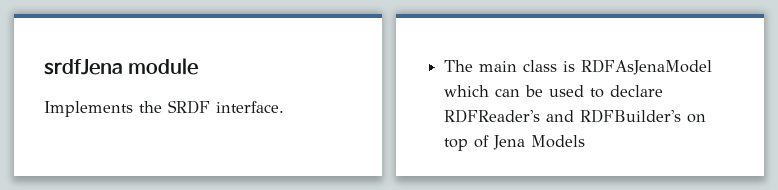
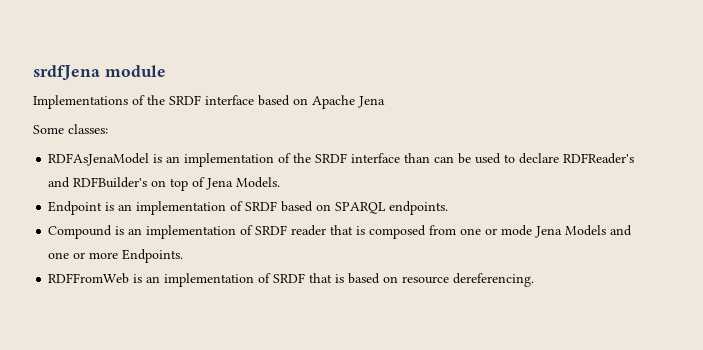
[44,100,284,117] [444,59,713,75] [444,85,490,97] Implements the SRDF interface. // The main class is RDFAsJenaModel which -> [33,95,385,109] [33,124,108,134] [48,153,431,167] Implementations of the SRDF interface based on Apache Jena // Some classes: // RDFAsJenaModel is an implementation of the SRDF interface than
[531,135,586,148] Models -> [236,177,281,188] [48,201,449,215] [48,225,633,239] [48,249,184,263] [48,273,535,287] Models. // Endpoint is an implementation of SRDF based on SPARQL endpoints. // Compound is an implementation of SRDF reader that is composed from one or mode Jena Models and one or more Endpoints. // RDFFromWeb is an implementation of SRDF that is based on resource dereferencing.

